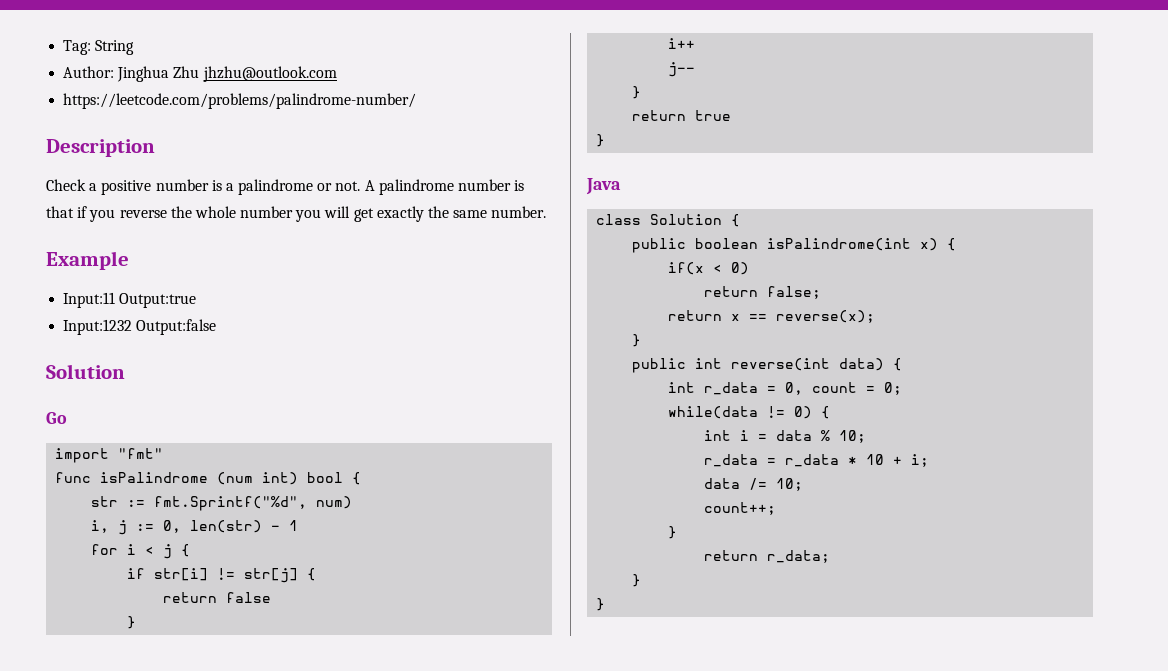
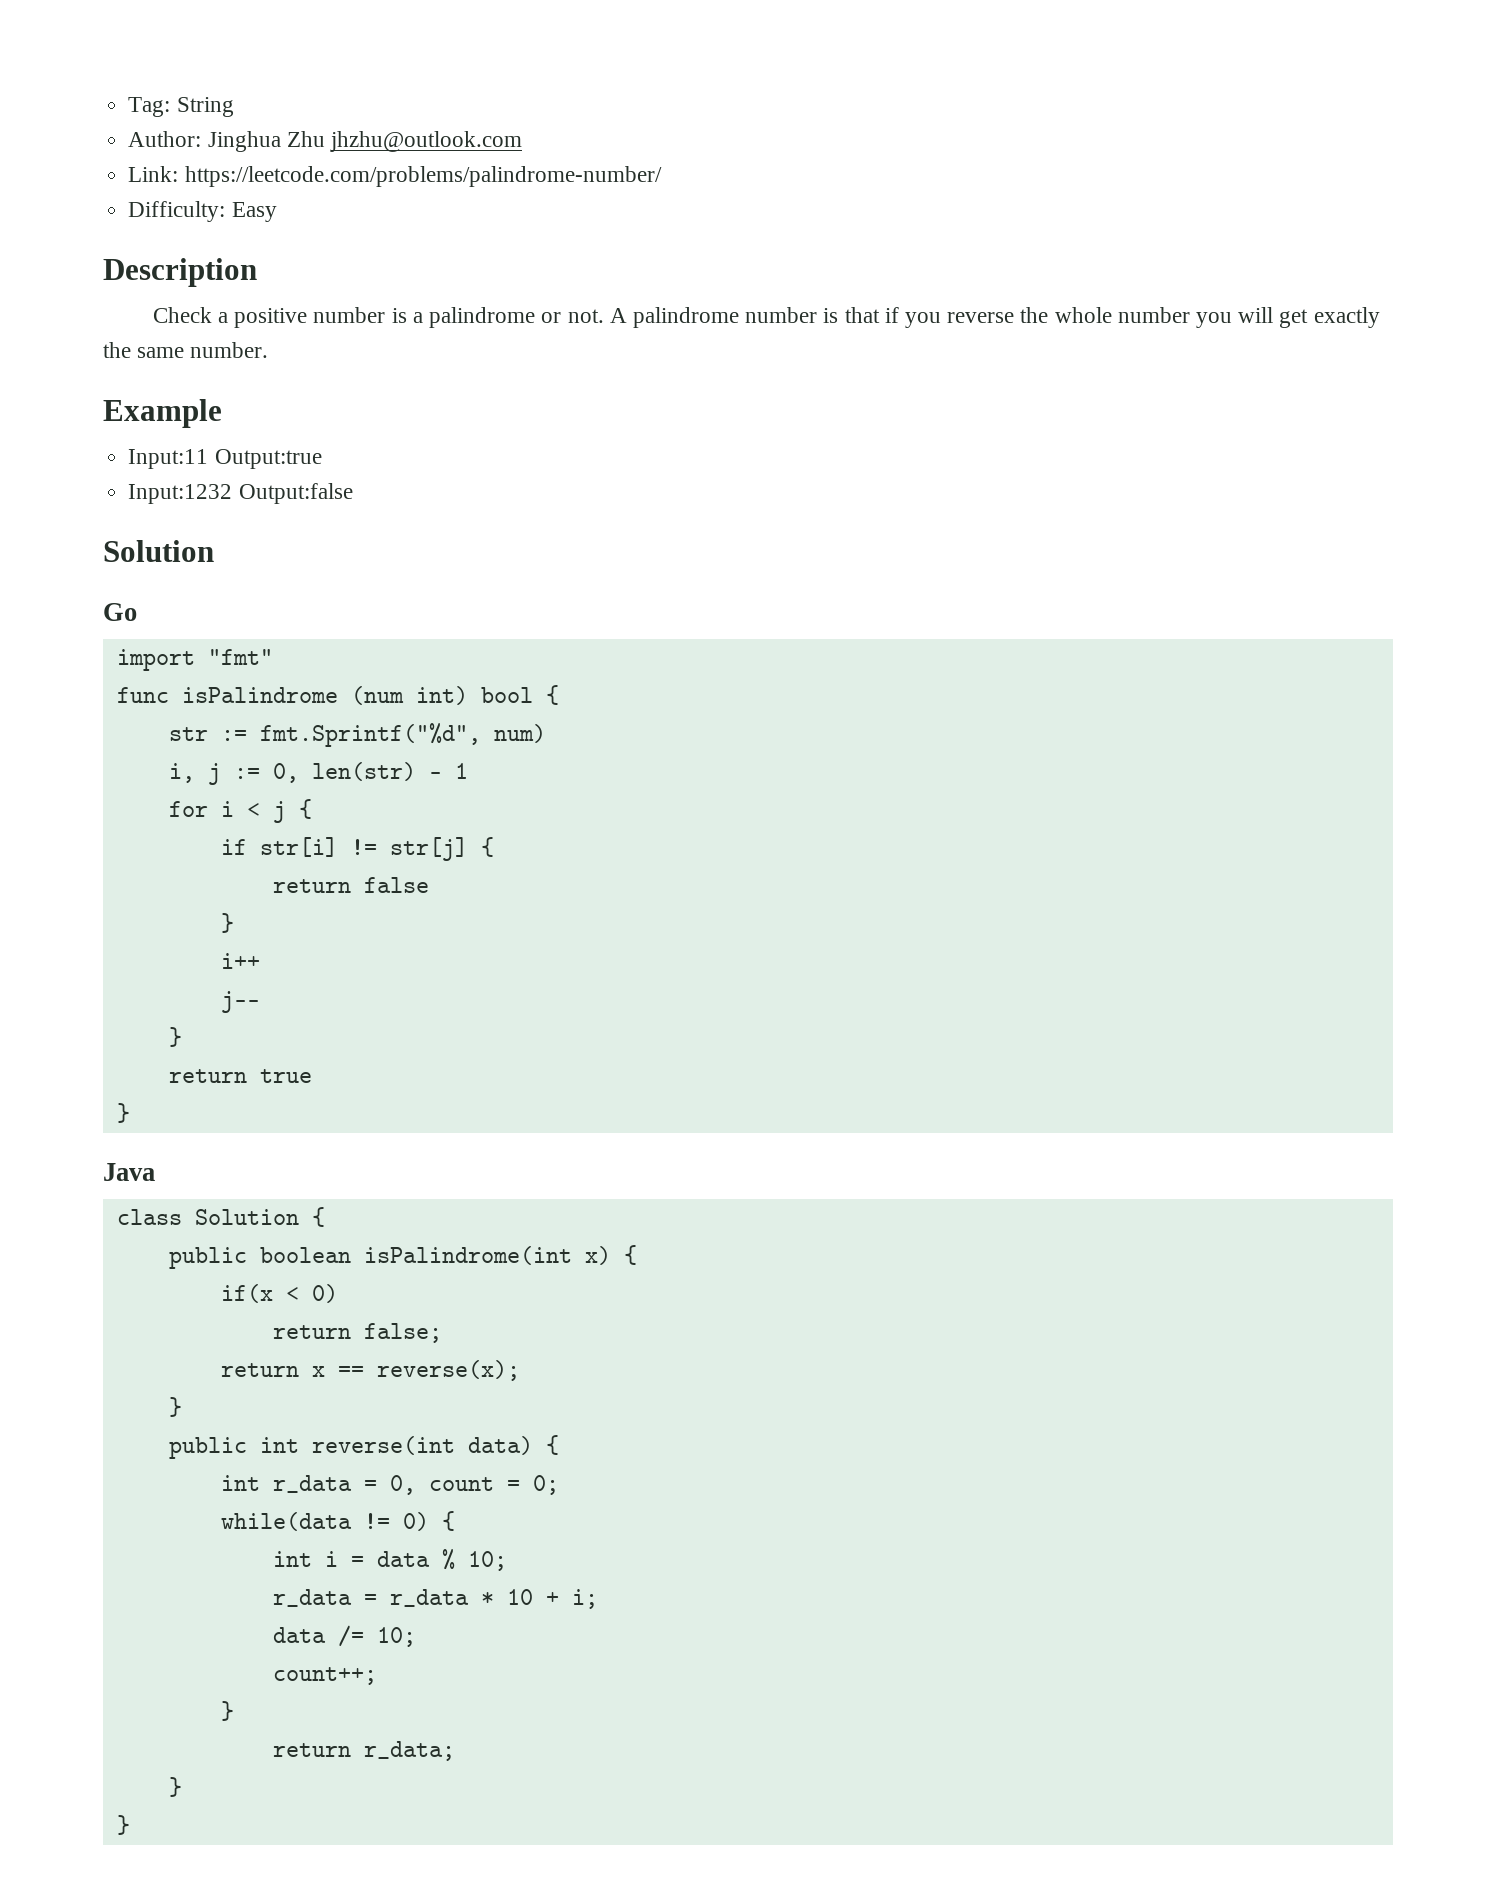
(337, 74) none -> [128,166,179,182] Link:
(417, 101) none -> [128,201,277,222] // Difficulty: Easy

